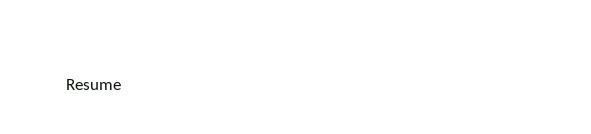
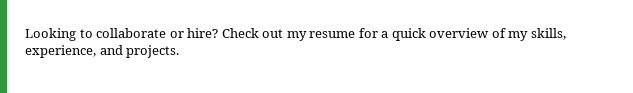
[66,79,121,90] Resume -> [25,28,566,41] [25,45,180,58] Looking to collaborate or hire? Check out my resume for a quick overview of my skills, experience, and projects.

